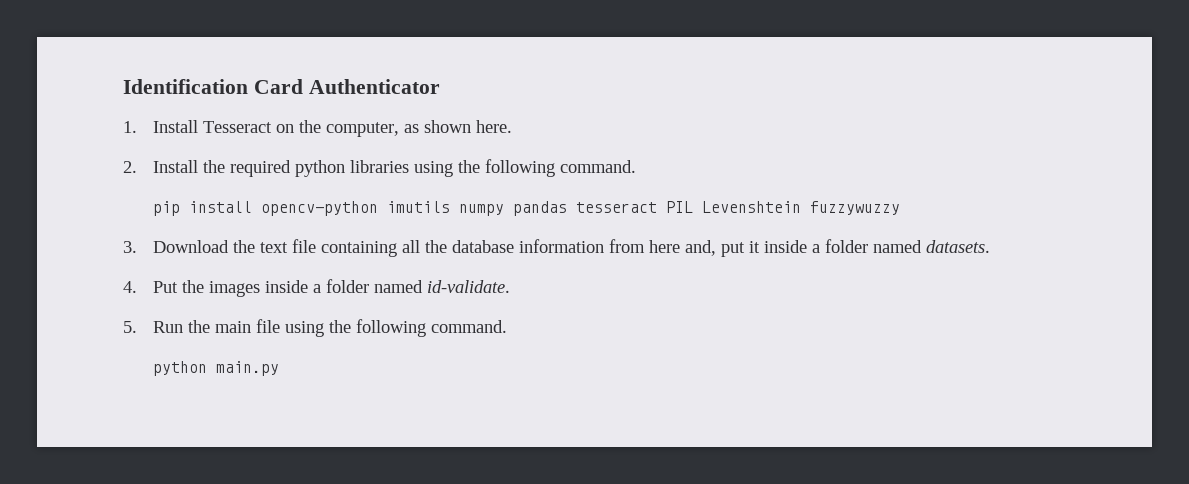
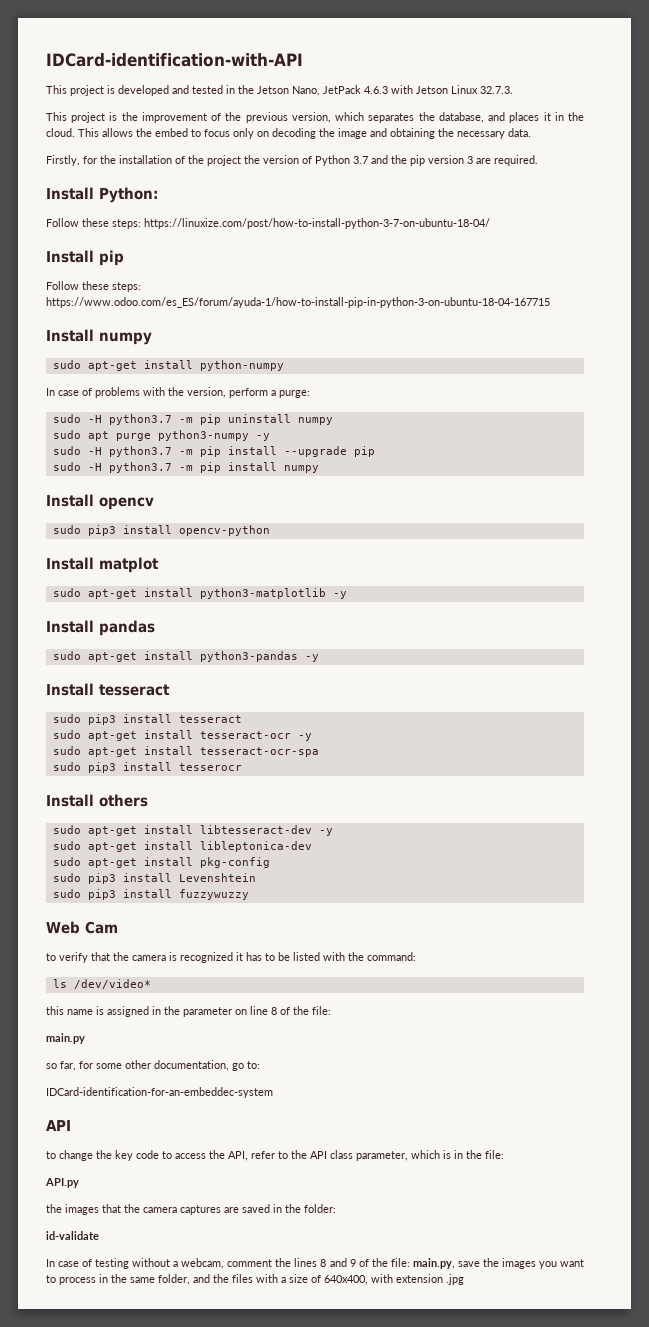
[123,79,440,94] [123,120,513,137] [123,159,637,177] [153,201,901,216] [123,239,991,257] [123,279,511,297] [123,319,508,337] [153,361,280,376] Identification Card Authenticator // 1. Install Tesseract on the computer, as shown here. // 2. Install the required python libraries using the following command. // pip install opencv-python imutils numpy pandas tesseract PIL Levenshtein fuzzywuzzy // 3. Download the text file containing all the database information from here and, put it inside a folder named datasets. // 4. Put the images inside a folder named id-validate. // 5. Run the main file using the following command. // python main.py -> [46,53,303,67] [46,85,513,96] [46,112,585,123] [46,128,531,139] [46,155,538,166] [46,187,158,203] [46,218,490,229] [46,250,124,266] [46,281,141,292] [46,297,550,308] [46,329,152,345] [52,360,284,371] [46,387,310,398] [52,414,333,425] [52,430,270,441] [52,446,375,457] [52,462,319,473] [46,494,154,510] [52,525,270,536] [46,557,159,573] [52,588,347,599] [46,620,155,636] [52,651,319,662] [46,683,170,696] [52,714,242,725] [52,730,312,741] [52,746,319,757] [52,762,242,773] [46,794,148,807] [52,825,333,836] [52,841,312,852] [52,857,270,868] [52,873,256,884] [52,889,249,900] [46,921,118,934] [46,952,416,963] [52,979,151,989] [46,1006,331,1017] [46,1033,85,1044] [46,1060,260,1071] [46,1087,273,1098] [46,1120,71,1131] [46,1150,504,1161] [45,1178,79,1188] [46,1204,336,1215] [46,1231,99,1240] [46,1258,584,1269] [46,1274,464,1285] IDCard-identification-with-API // This project is developed and tested in the Jetson Nano, JetPack 4.6.3 with Jetson Linux 32.7.3. // This project is the improvement of the previous version, which separates the database, and places it in the cloud. This allows the embed to focus only on decoding the image and obtaining the necessary data. // Firstly, for the installation of the project the version of Python 3.7 and the pip version 3 are required. // Install Python: // Follow these steps: https://linuxize.com/post/how-to-install-python-3-7-on-ubuntu-18-04/ // Install pip // Follow these steps: https://www.odoo.com/es_ES/forum/ayuda-1/how-to-install-pip-in-python-3-on-ubuntu-18-04-167715 // Install numpy // sudo apt-get install python-numpy // In case of problems with the version, perform a purge: // sudo -H python3.7 -m pip uninstall numpy // sudo apt purge python3-numpy -y // sudo -H python3.7 -m pip install --upgrade pip // sudo -H python3.7 -m pip install numpy // Install opencv // sudo pip3 install opencv-python // Install matplot // sudo apt-get install python3-matplotlib -y // Install pandas // sudo apt-get install python3-pandas -y // Install tesseract // sudo pip3 install tesseract // sudo apt-get install tesseract-ocr -y // sudo apt-get install tesseract-ocr-spa // sudo pip3 install tesserocr // Install others // sudo apt-get install libtesseract-dev -y // sudo apt-get install libleptonica-dev // sudo apt-get install pkg-config // sudo pip3 install Levenshtein // sudo pip3 install fuzzywuzzy // Web Cam // to verify that the camera is recognized it has to be listed with the command: // ls /dev/video* // this name is assigned in the parameter on line 8 of the file: // main.py // so far, for some other documentation, go to: // IDCard-identification-for-an-embeddec-system // API // to change the key code to access the API, refer to the API class parameter, which is in the file: // API.py // the images that the camera captures are saved in the folder: // id-validate // In case of testing without a webcam, comment the lines 8 and 9 of the file: main.py, save the images you want to process in the same folder, and the files with a size of 640x400, with extension .jpg

